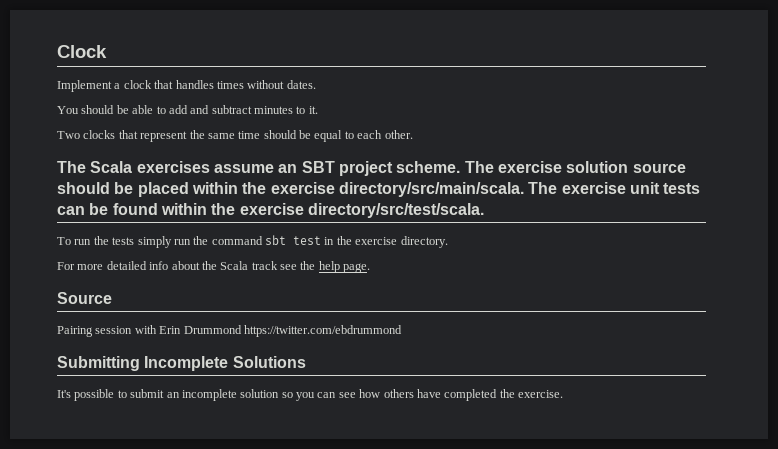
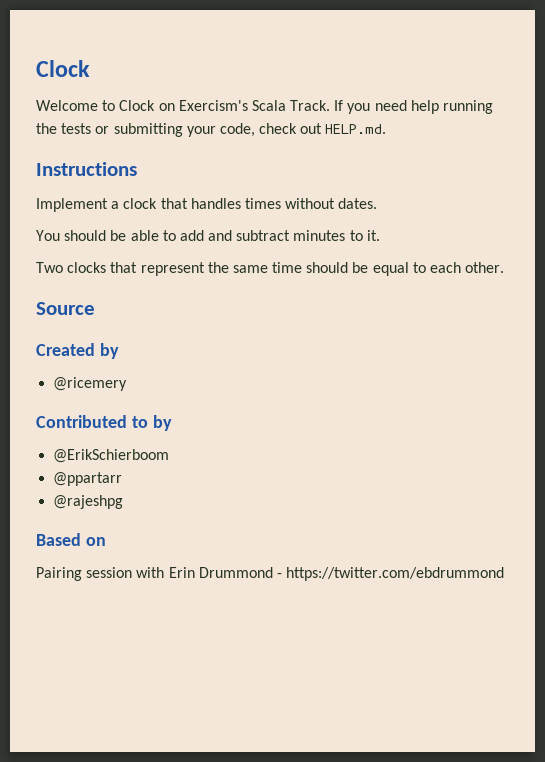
[57,45,107,58] Clock -> [36,60,90,77] [36,100,494,114] [36,123,387,137] [36,162,137,176] Clock // Welcome to Clock on Exercism's Scala Track. If you need help running the tests or submitting your code, check out HELP.md. // Instructions
[57,161,686,176] [57,182,701,197] [57,203,484,218] [57,235,448,248] [57,261,371,273] [57,292,112,304] The Scala exercises assume an SBT project scheme. The exercise solution source should be placed within the exercise directory/src/main/scala. The exercise unit tests can be found within the exercise directory/src/test/scala. // To run the tests simply run the command sbt test in the exercise directory. // For more detailed info about the Scala track see the help page. // Source -> [36,302,95,315] [36,343,119,359] [53,377,128,391] [36,415,172,431] [53,449,170,463] [53,472,123,486] [53,495,124,509] [36,533,106,546] Source // Created by // @ricemery // Contributed to by // @ErikSchierboom // @ppartarr // @rajeshpg // Based on
(242, 329) none -> [276,573,282,578] -
[57,356,306,371] [57,389,563,401] // Submitting Incomplete Solutions // It's possible to submit an incomplete solution so you can see how others have completed the exercise. -> (505, 574) none

